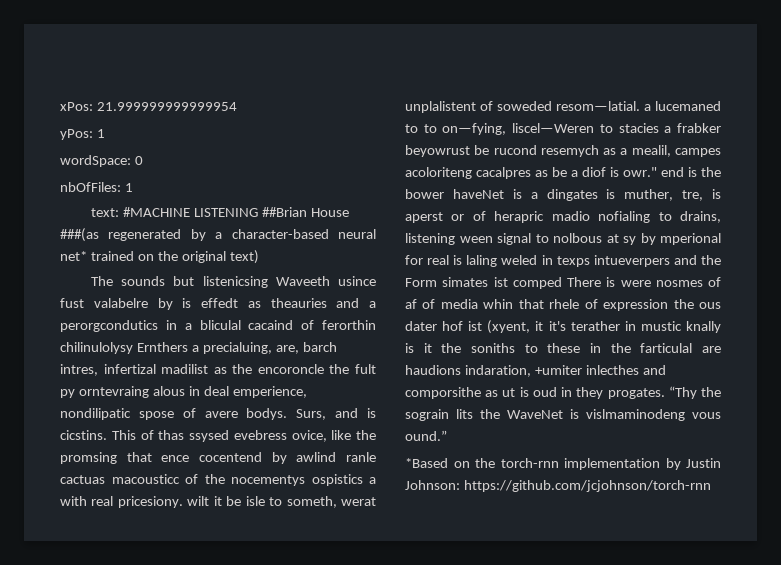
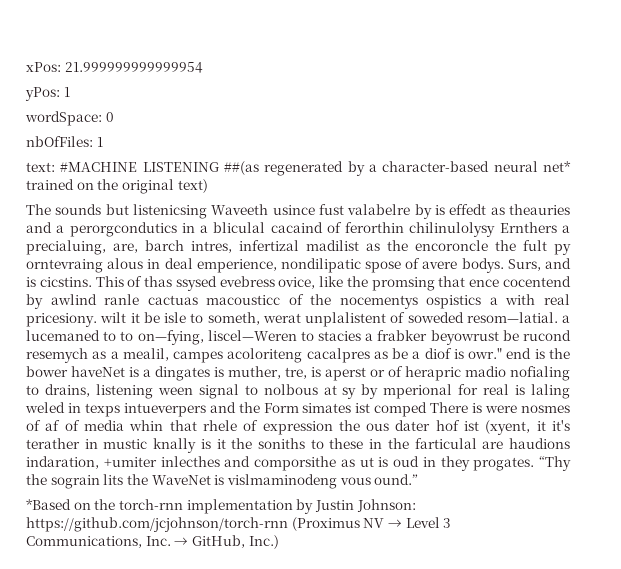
[261,207,349,217] [60,228,99,242] ##Brian House ###(as -> [224,161,259,175] ##(as
(711, 486) none -> [291,517,452,531] [26,535,279,549] (Proximus NV → Level 3 Communications, Inc. → GitHub, Inc.)

